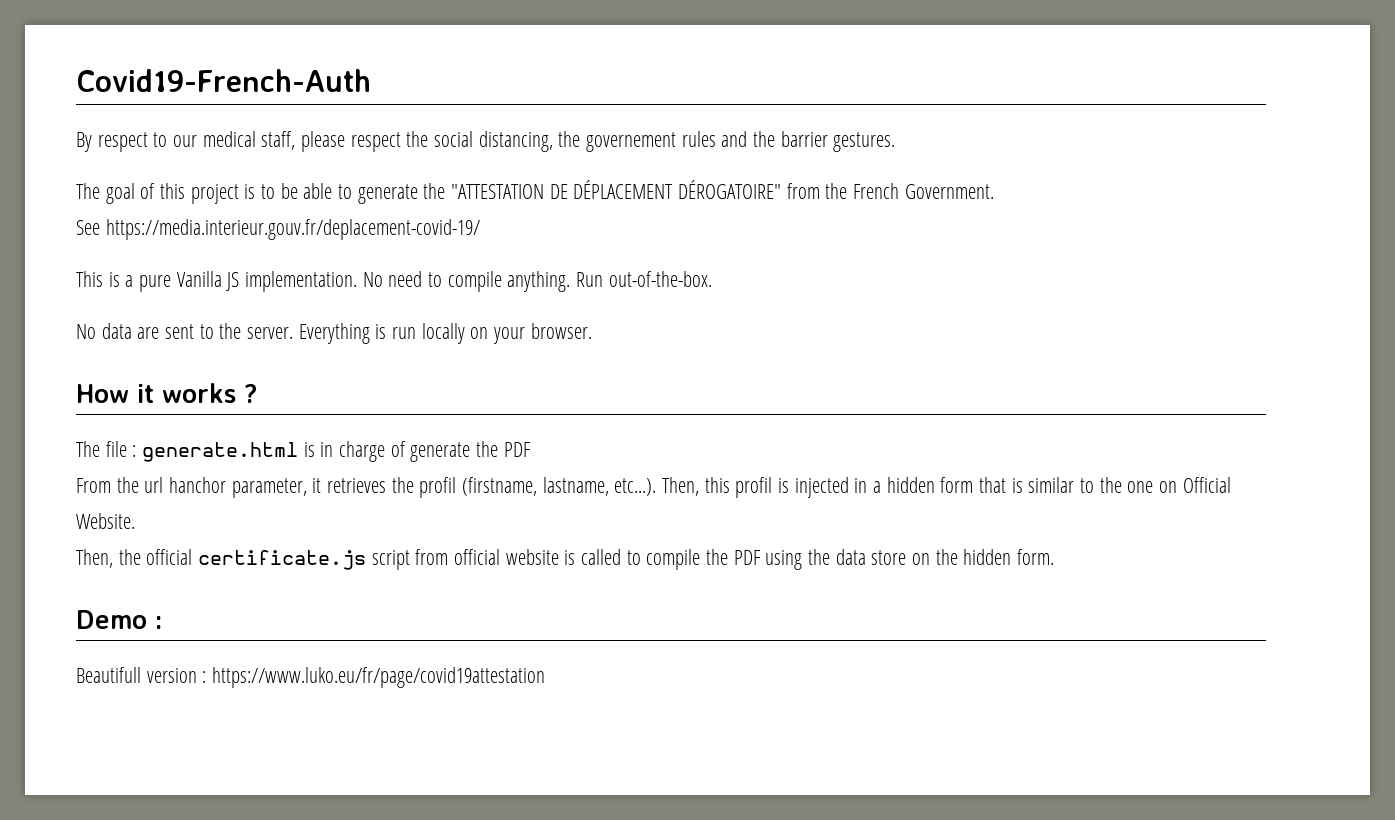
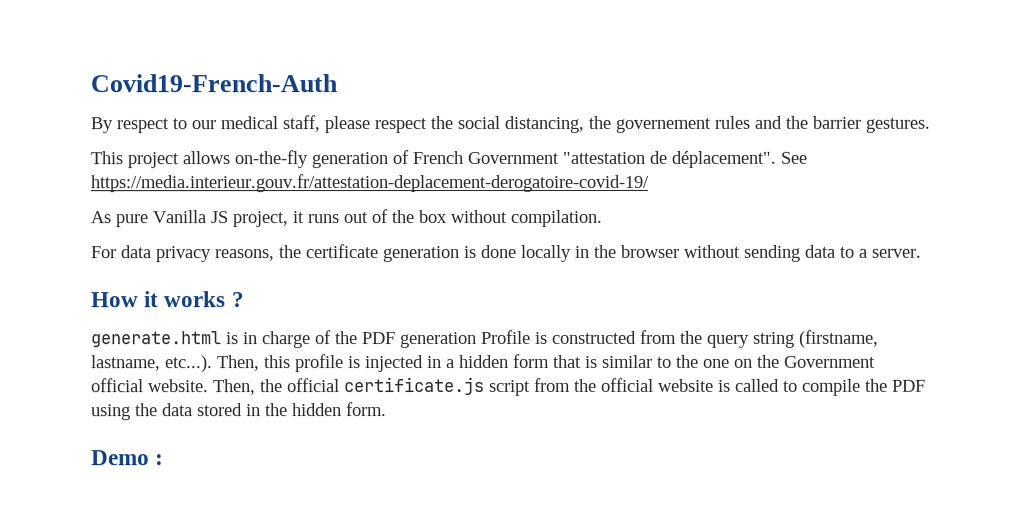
[76,180,994,204] [76,219,480,240] [76,271,712,292] [76,323,592,344] The goal of this project is to be able to generate the "ATTESTATION DE DÉPLACEMENT DÉROGATOIRE" from the French Government. // See https://media.interieur.gouv.fr/deplacement-covid-19/ // This is a pure Vanilla JS implementation. No need to compile anything. Run out-of-the-box. // No data are sent to the server. Everything is run locally on your browser. -> [90,150,807,169] [90,173,649,193] [90,209,602,228] [90,244,921,263] This project allows on-the-fly generation of French Government "attestation de déplacement". See https://media.interieur.gouv.fr/attestation-deplacement-derogatoire-covid-19/ // As pure Vanilla JS project, it runs out of the box without compilation. // For data privacy reasons, the certificate generation is done locally in the browser without sending data to a server.
[76,441,137,457] The file : -> (245, 300) none
[410,441,531,462] [76,477,457,498] generate the PDF // From the url hanchor parameter, it retrieves the profil -> [335,329,795,349] the PDF generation Profile is constructed from the query string
[735,477,773,498] profil -> [295,354,344,373] profile
[1182,477,1231,493] [76,513,135,529] Official Website. // -> [757,354,876,368] [91,378,209,393] the Government official website.
(449, 557) none -> [574,378,597,392] the
[871,550,931,565] store on -> [197,403,261,417] stored in
[76,667,546,688] // Beautifull version : https://www.luko.eu/fr/page/covid19attestation -> (165, 460) none

